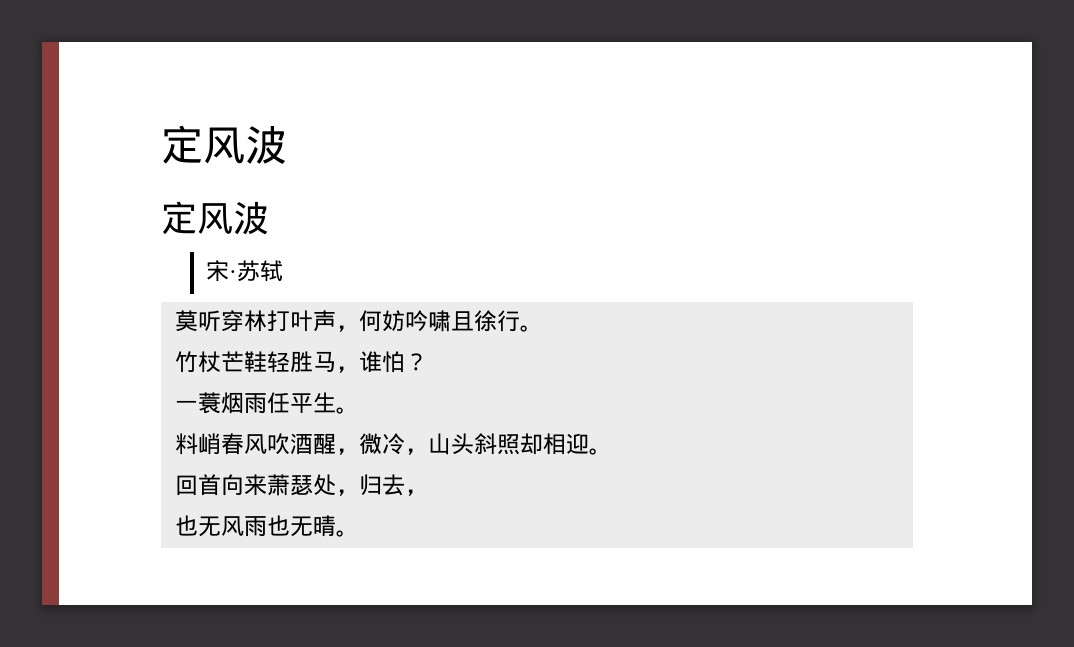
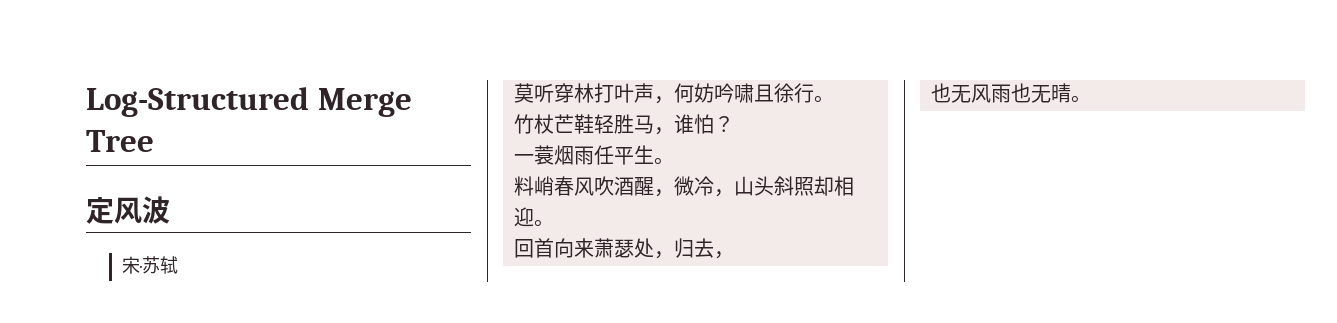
[161,125,287,164] 定风波 -> [86,87,412,117] [86,130,154,152] Log-Structured Merge Tree

